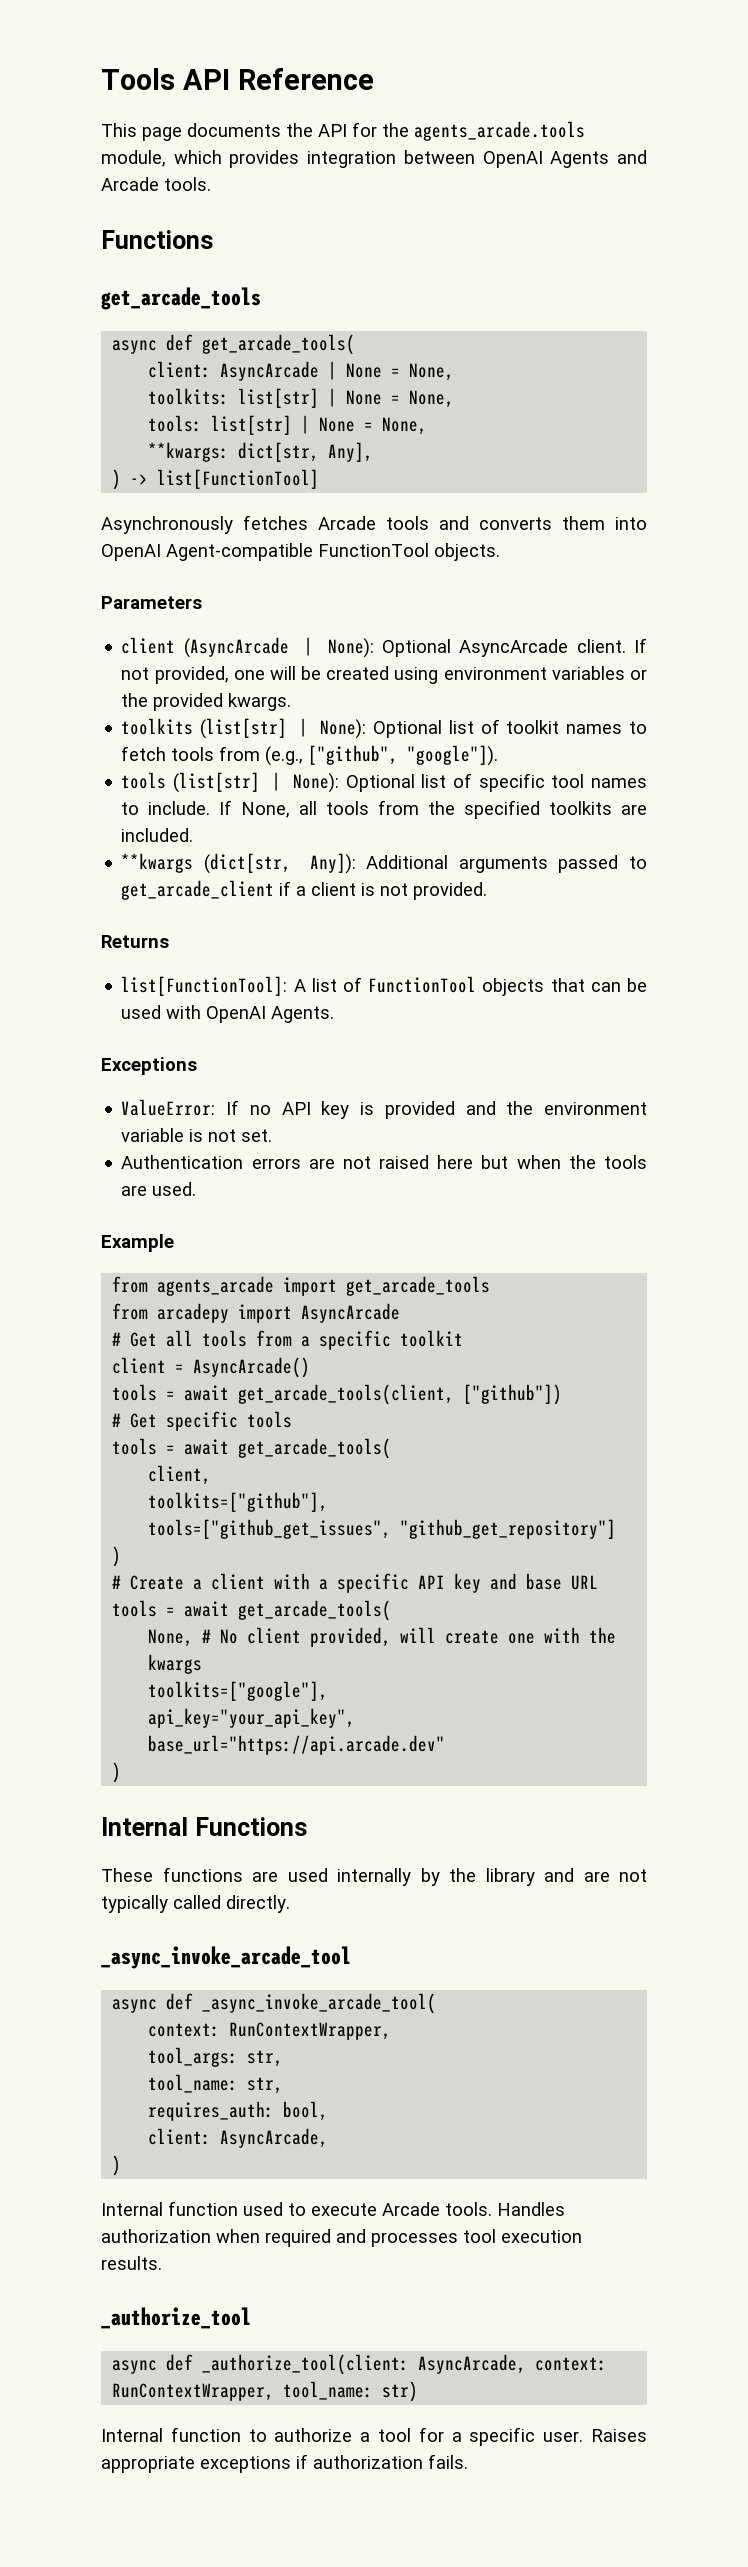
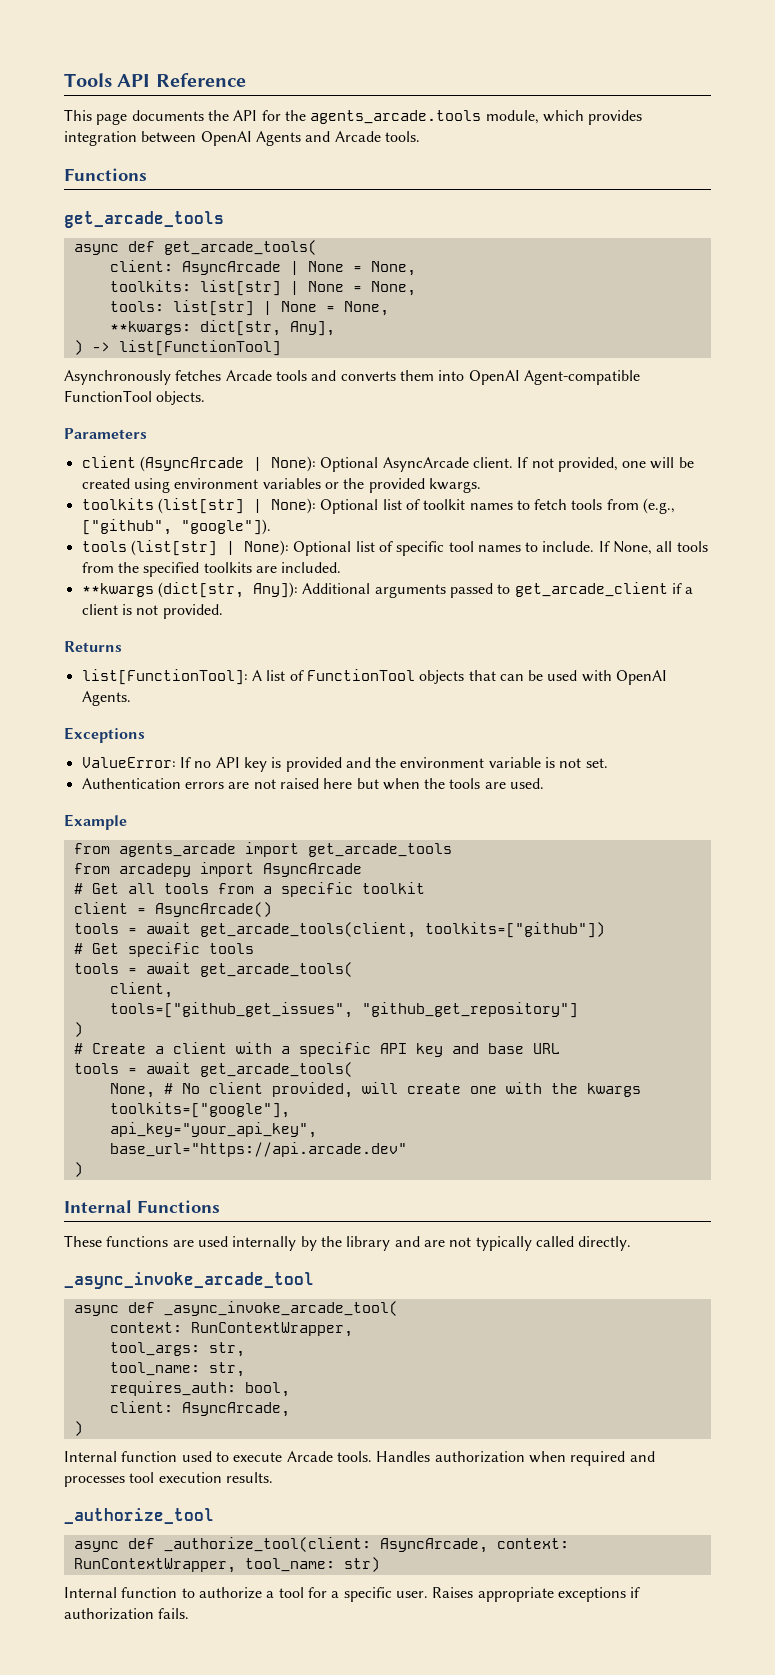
[463,1384,563,1405] ["github"]) -> [424,922,605,938] toolkits=["github"])
[148,1492,329,1512] // toolkits=["github"], -> (173, 990) none

